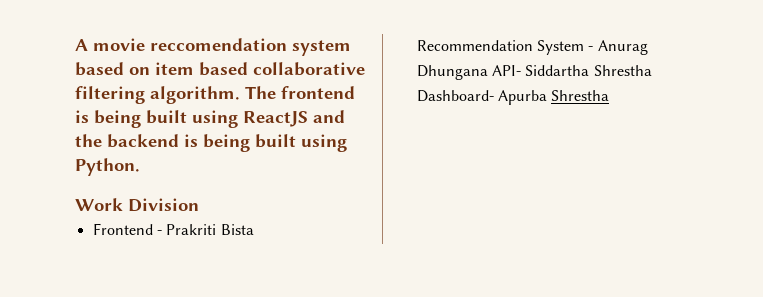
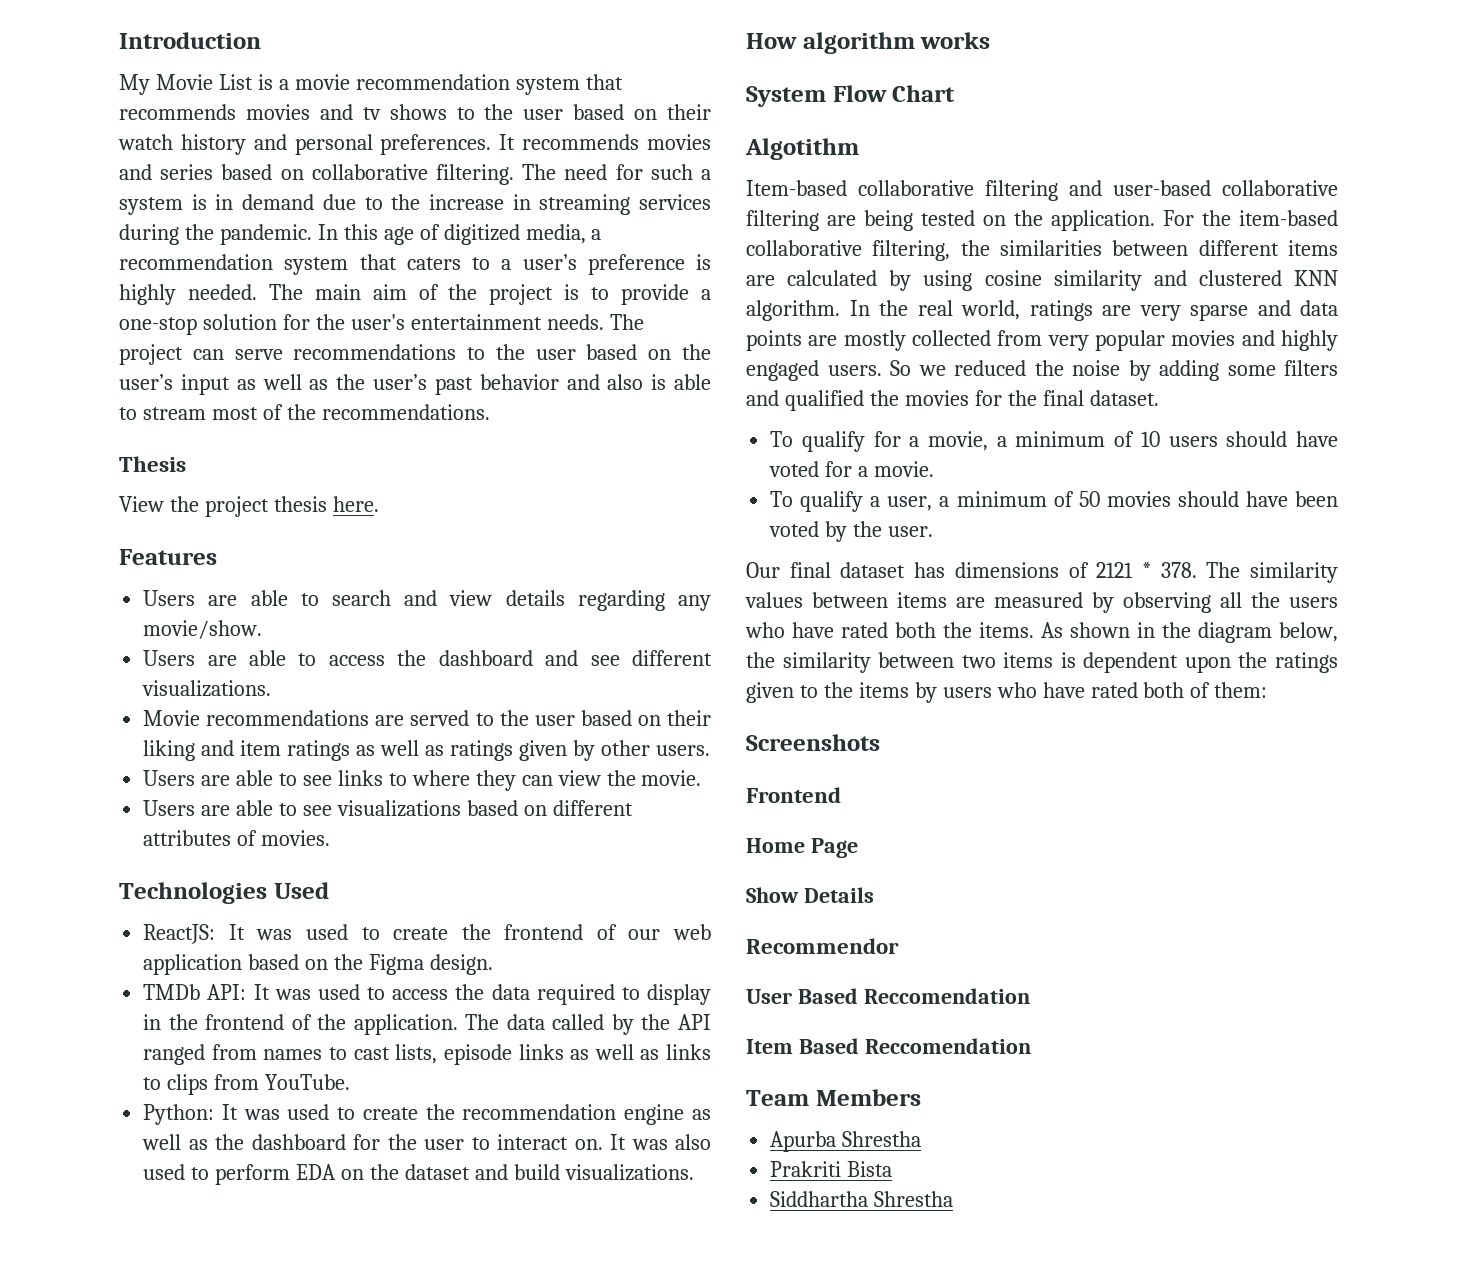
[75,38,351,56] [75,62,365,76] [75,86,355,104] [75,110,345,128] [75,134,347,152] [75,158,140,176] [75,198,199,212] [92,223,254,235] [416,40,648,55] [416,65,652,80] [416,90,547,105] A movie reccomendation system based on item based collaborative filtering algorithm. The frontend is being built using ReactJS and the backend is being built using Python. // Work Division // Frontend - Prakriti Bista Recommendation System - Anurag Dhungana API- Siddartha Shrestha Dashboard- Apurba -> [119,32,261,49] [119,74,623,95] [119,104,711,120] [118,134,711,155] [119,164,711,185] [119,194,711,215] [119,224,602,245] [119,254,711,275] [119,284,711,305] [119,314,644,335] [119,344,711,365] [119,374,711,395] [119,404,490,420] [119,456,186,472] [119,496,379,517] [119,549,217,565] [143,590,711,611] [143,620,263,639] [143,650,712,666] [142,680,272,697] [143,710,711,726] [143,740,710,761] [143,770,702,791] [143,800,633,817] [143,830,331,846] [119,882,329,904] [143,924,711,944] [143,954,493,975] [143,984,711,1005] [143,1014,711,1035] [143,1044,711,1065] [143,1074,351,1095] [143,1104,711,1125] [142,1134,712,1150] [143,1164,694,1185] [746,32,991,54] [746,85,956,107] [745,138,859,160] [746,180,1338,201] [746,210,1338,231] [746,240,1338,261] [746,270,1338,291] [746,300,1338,321] [746,330,1338,351] [746,360,1338,381] [746,390,1159,411] [770,431,1338,452] [769,461,935,477] [770,491,1338,512] [769,521,934,542] [746,562,1338,583] [745,592,1338,613] [745,622,1338,643] [746,652,1338,673] [746,682,1268,703] [746,734,880,751] [746,787,841,803] [746,838,858,858] [746,887,874,903] [746,938,899,954] [746,988,1030,1004] [746,1038,1031,1054] [746,1089,921,1106] [770,1131,922,1152] [770,1161,893,1177] [770,1191,869,1207] Introduction // My Movie List is a movie recommendation system that recommends movies and tv shows to the user based on their watch history and personal preferences. It recommends movies and series based on collaborative filtering. The need for such a system is in demand due to the increase in streaming services during the pandemic. In this age of digitized media, a recommendation system that caters to a user’s preference is highly needed. The main aim of the project is to provide a one-stop solution for the user's entertainment needs. The project can serve recommendations to the user based on the user’s input as well as the user’s past behavior and also is able to stream most of the recommendations. // Thesis // View the project thesis here. // Features // Users are able to search and view details regarding any movie/show. // Users are able to access the dashboard and see different visualizations. // Movie recommendations are served to the user based on their liking and item ratings as well as ratings given by other users. // Users are able to see links to where they can view the movie. // Users are able to see visualizations based on different attributes of movies. // Technologies Used // ReactJS: It was used to create the frontend of our web application based on the Figma design. // TMDb API: It was used to access the data required to display in the frontend of the application. The data called by the API ranged from names to cast lists, episode links as well as links to clips from YouTube. // Python: It was used to create the recommendation engine as well as the dashboard for the user to interact on. It was also used to perform EDA on the dataset and build visualizations. // How algorithm works // System Flow Chart // Algotithm // Item-based collaborative filtering and user-based collaborative filtering are being tested on the application. For the item-based collaborative filtering, the similarities between different items are calculated by using cosine similarity and clustered KNN algorithm. In the real world, ratings are very sparse and data points are mostly collected from very popular movies and highly engaged users. So we reduced the noise by adding some filters and qualified the movies for the final dataset. // To qualify for a movie, a minimum of 10 users should have voted for a movie. // To qualify a user, a minimum of 50 movies should have been voted by the user. // Our final dataset has dimensions of 2121 * 378. The similarity values between items are measured by observing all the users who have rated both the items. As shown in the diagram below, the similarity between two items is dependent upon the ratings given to the items by users who have rated both of them: // Screenshots // Frontend // Home Page // Show Details // Recommendor // User Based Reccomendation // Item Based Reccomendation // Team Members // Apurba Shrestha // Prakriti Bista // Siddhartha

